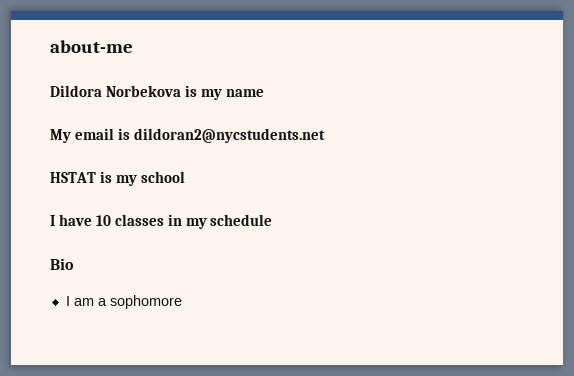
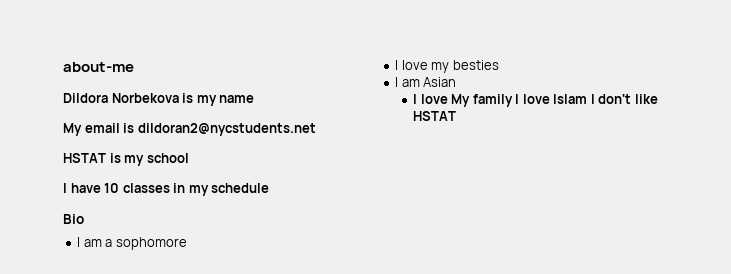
(182, 302) none -> [395,60,499,73] [395,77,457,87] [413,94,658,107] [413,111,457,121] // I love my besties // I am Asian // I love My family I love Islam I don't like HSTAT

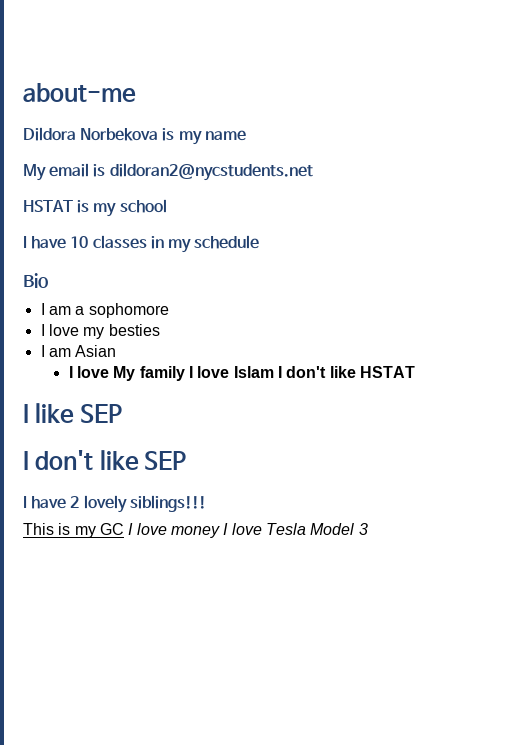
(457, 116) none -> [23,403,122,423] [23,450,187,470] [23,495,206,513] [23,523,368,538] // I like SEP // I don't like SEP // I have 2 lovely siblings!!! // This is my GC I love money I love Tesla Model 3

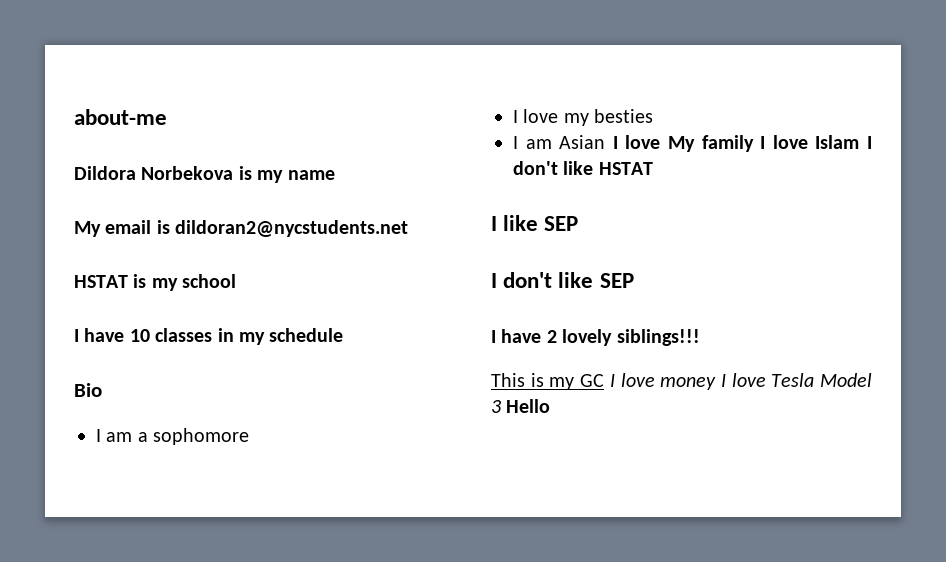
(117, 351) // -> (606, 142) none
(368, 529) none -> [506,399,551,413] Hello

